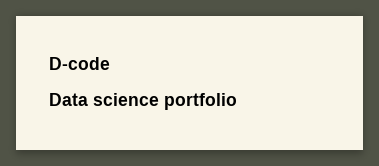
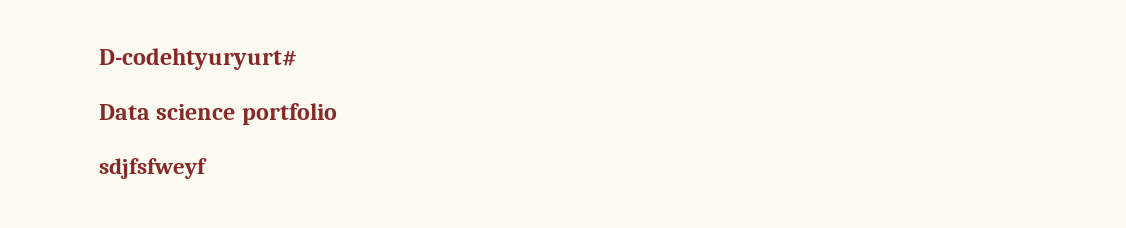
[49,57,110,70] D-code -> [99,48,297,70] D-codehtyuryurt#
(237, 101) none -> [99,158,207,179] // sdjfsfweyf

